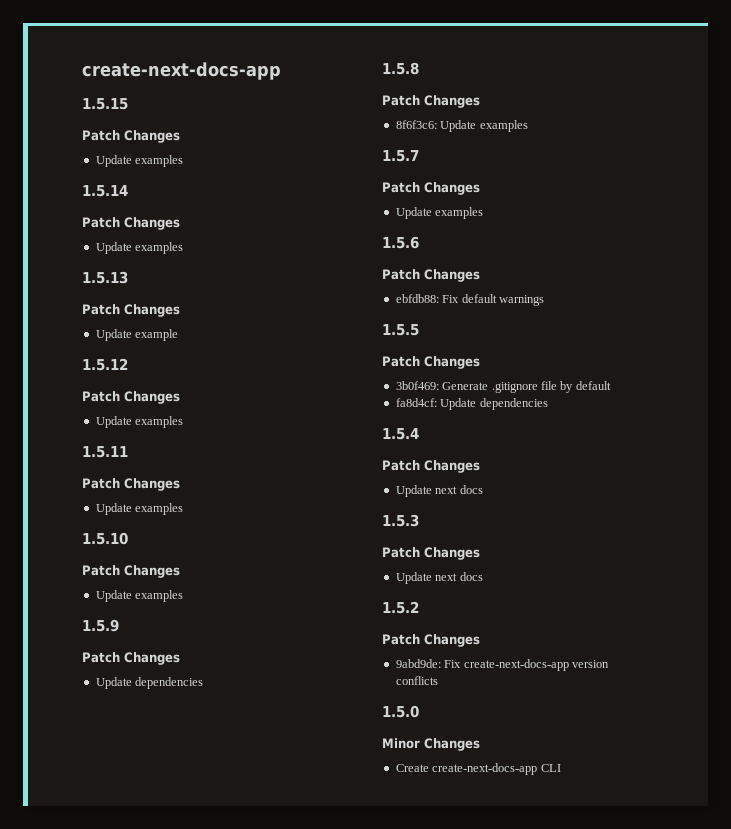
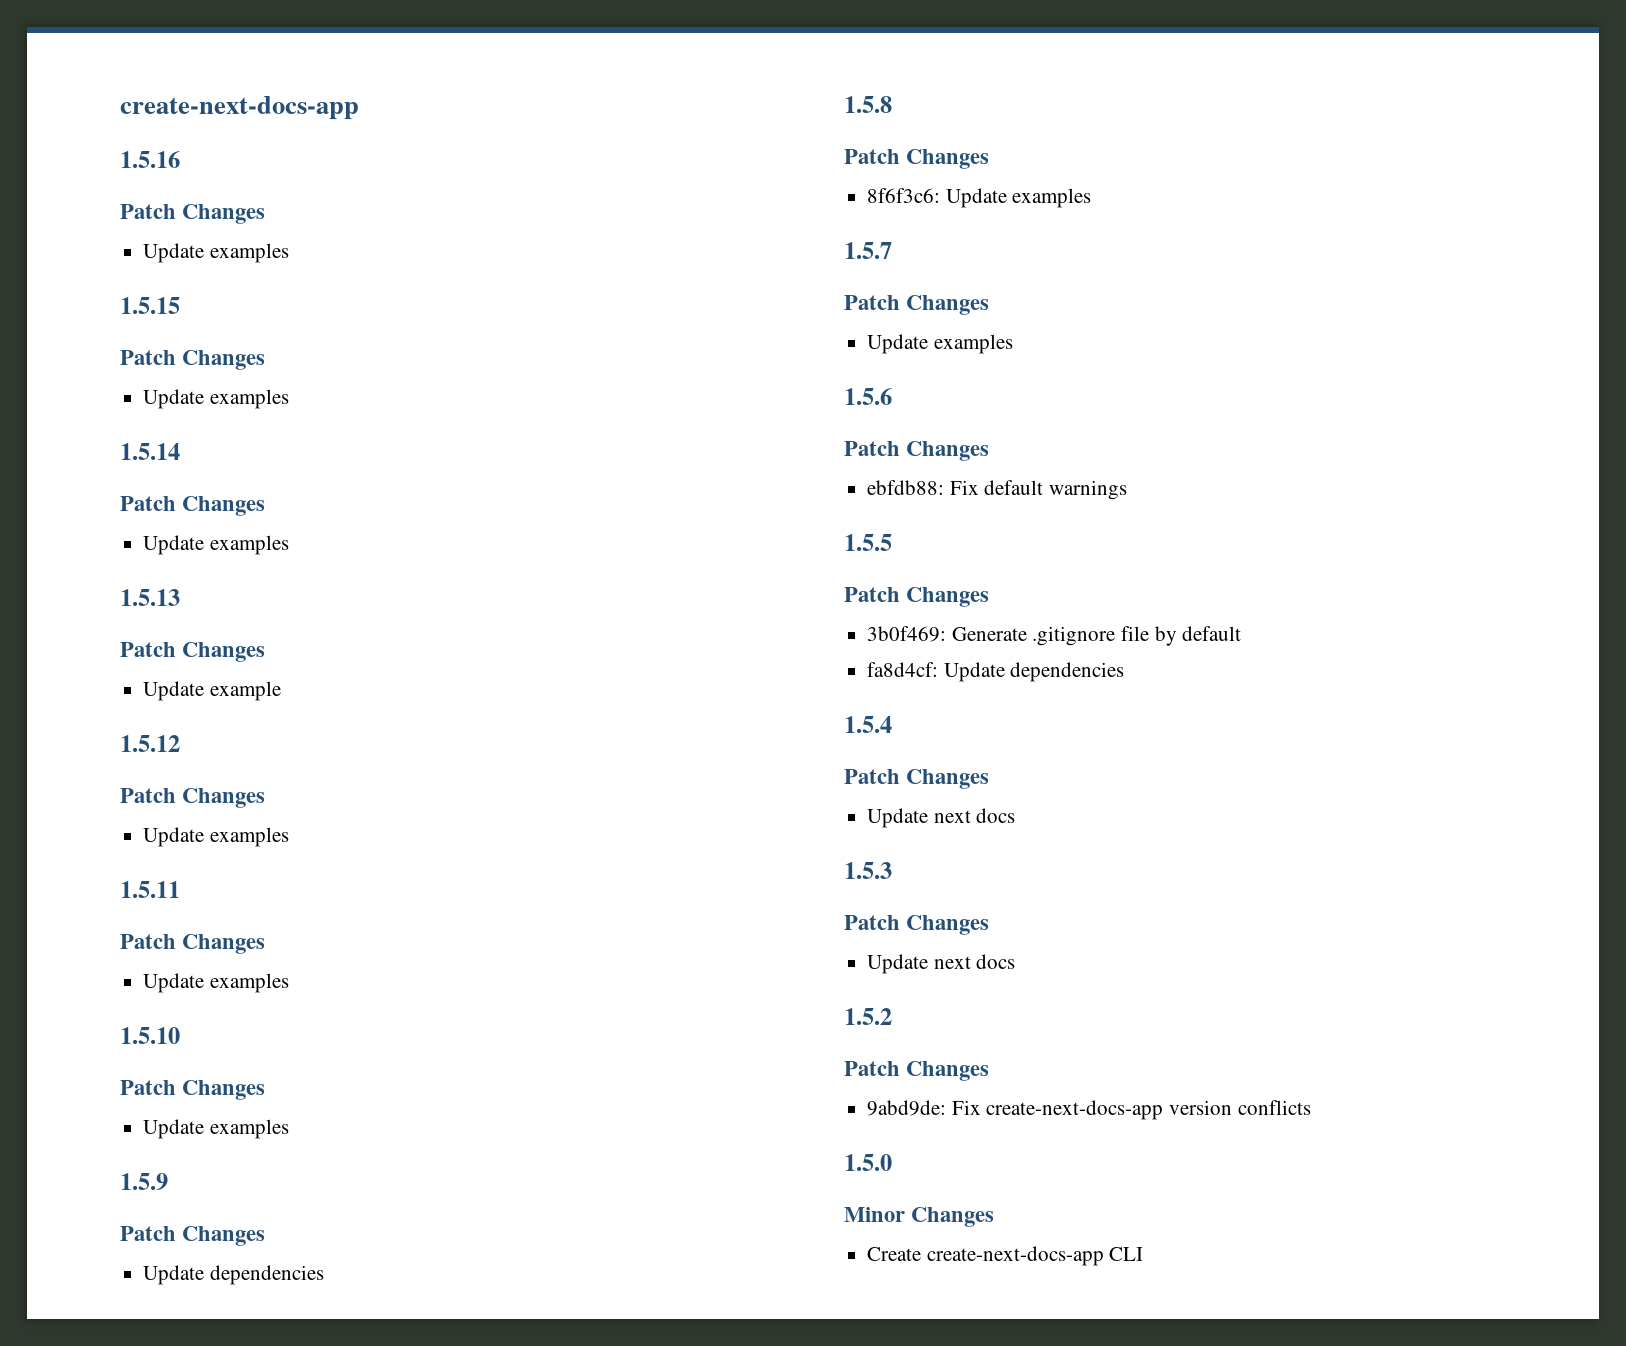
[82,62,281,80] create-next-docs-app -> [120,96,359,120] [120,151,180,168] [120,204,266,224] [143,243,289,263] create-next-docs-app // 1.5.16 // Patch Changes // Update examples

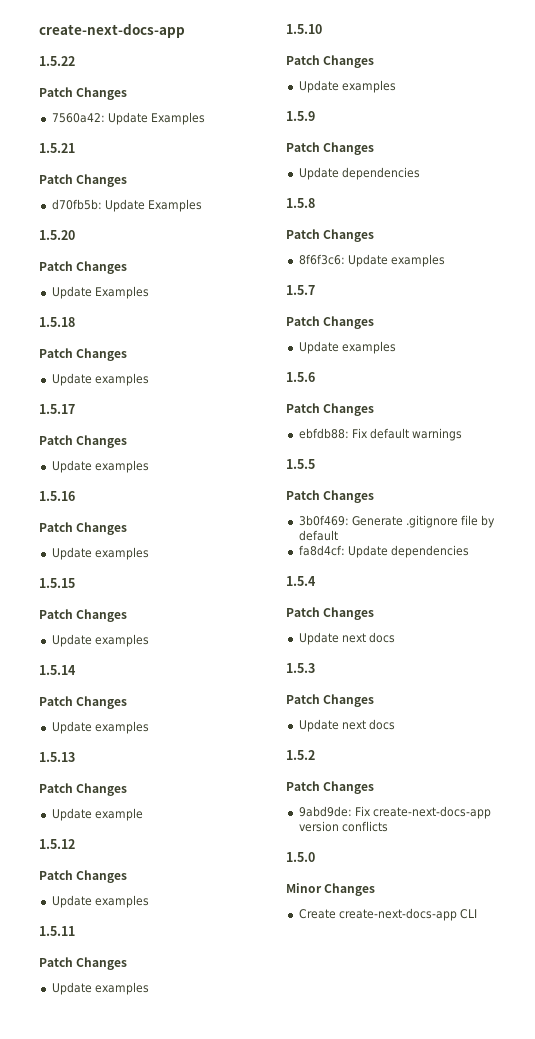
[120,96,359,120] create-next-docs-app -> [39,23,185,38] [39,56,75,66] [39,87,128,100] [51,112,205,125] [39,143,75,153] [39,174,128,187] [51,199,202,212] [39,230,75,240] [39,261,128,274] [51,286,149,299] [39,317,75,327] [39,348,128,361] [51,373,149,386] [39,404,75,414] [39,435,128,448] [51,460,149,473] create-next-docs-app // 1.5.22 // Patch Changes // 7560a42: Update Examples // 1.5.21 // Patch Changes // d70fb5b: Update Examples // 1.5.20 // Patch Changes // Update Examples // 1.5.18 // Patch Changes // Update examples // 1.5.17 // Patch Changes // Update examples

